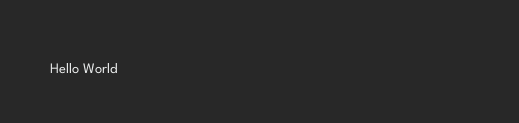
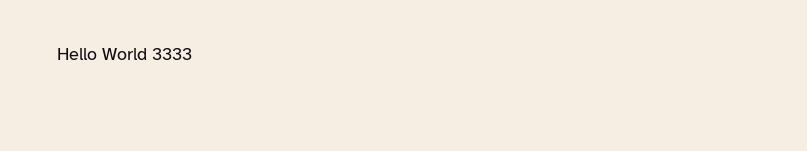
(118, 68) none -> [152,48,192,60] 3333

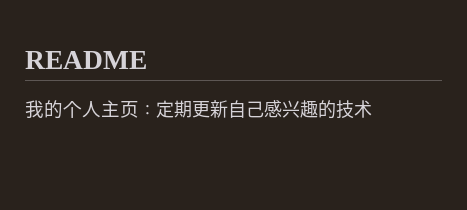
[57,48,192,60] Hello World 3333 -> [25,51,147,69] [25,100,372,119] README // 我的个人主页：定期更新自己感兴趣的技术

